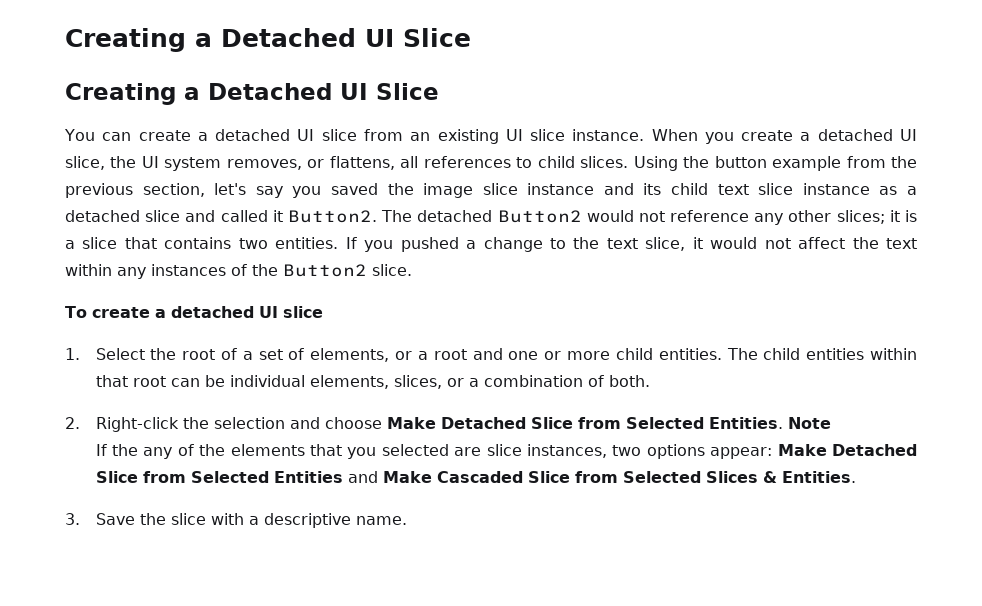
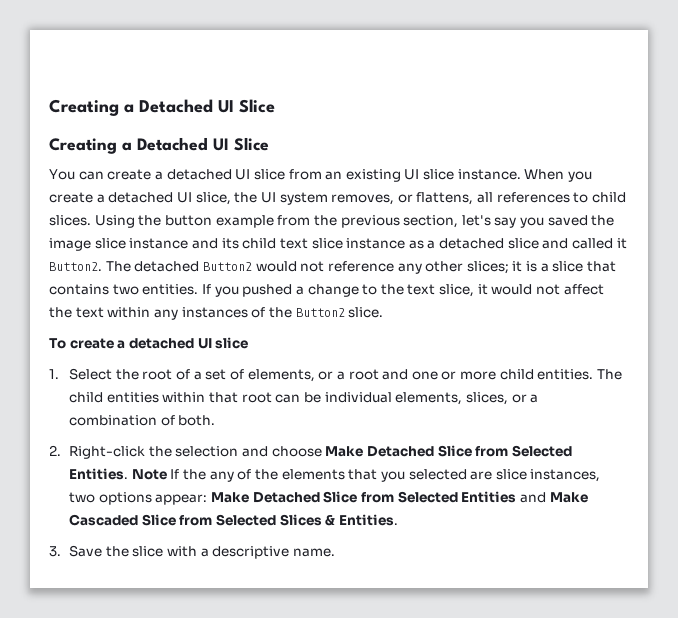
(831, 423) // -> (167, 474) none

